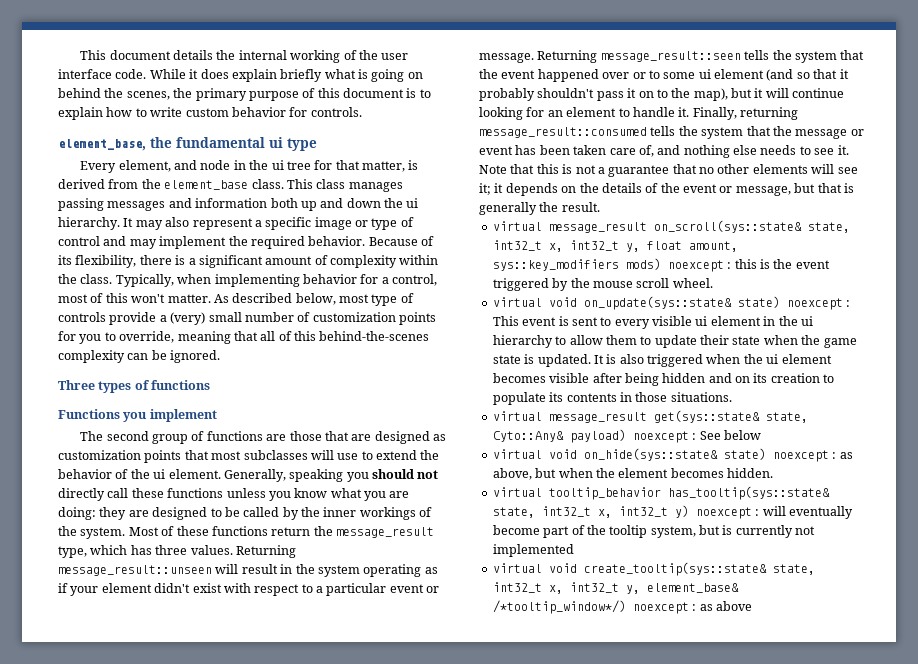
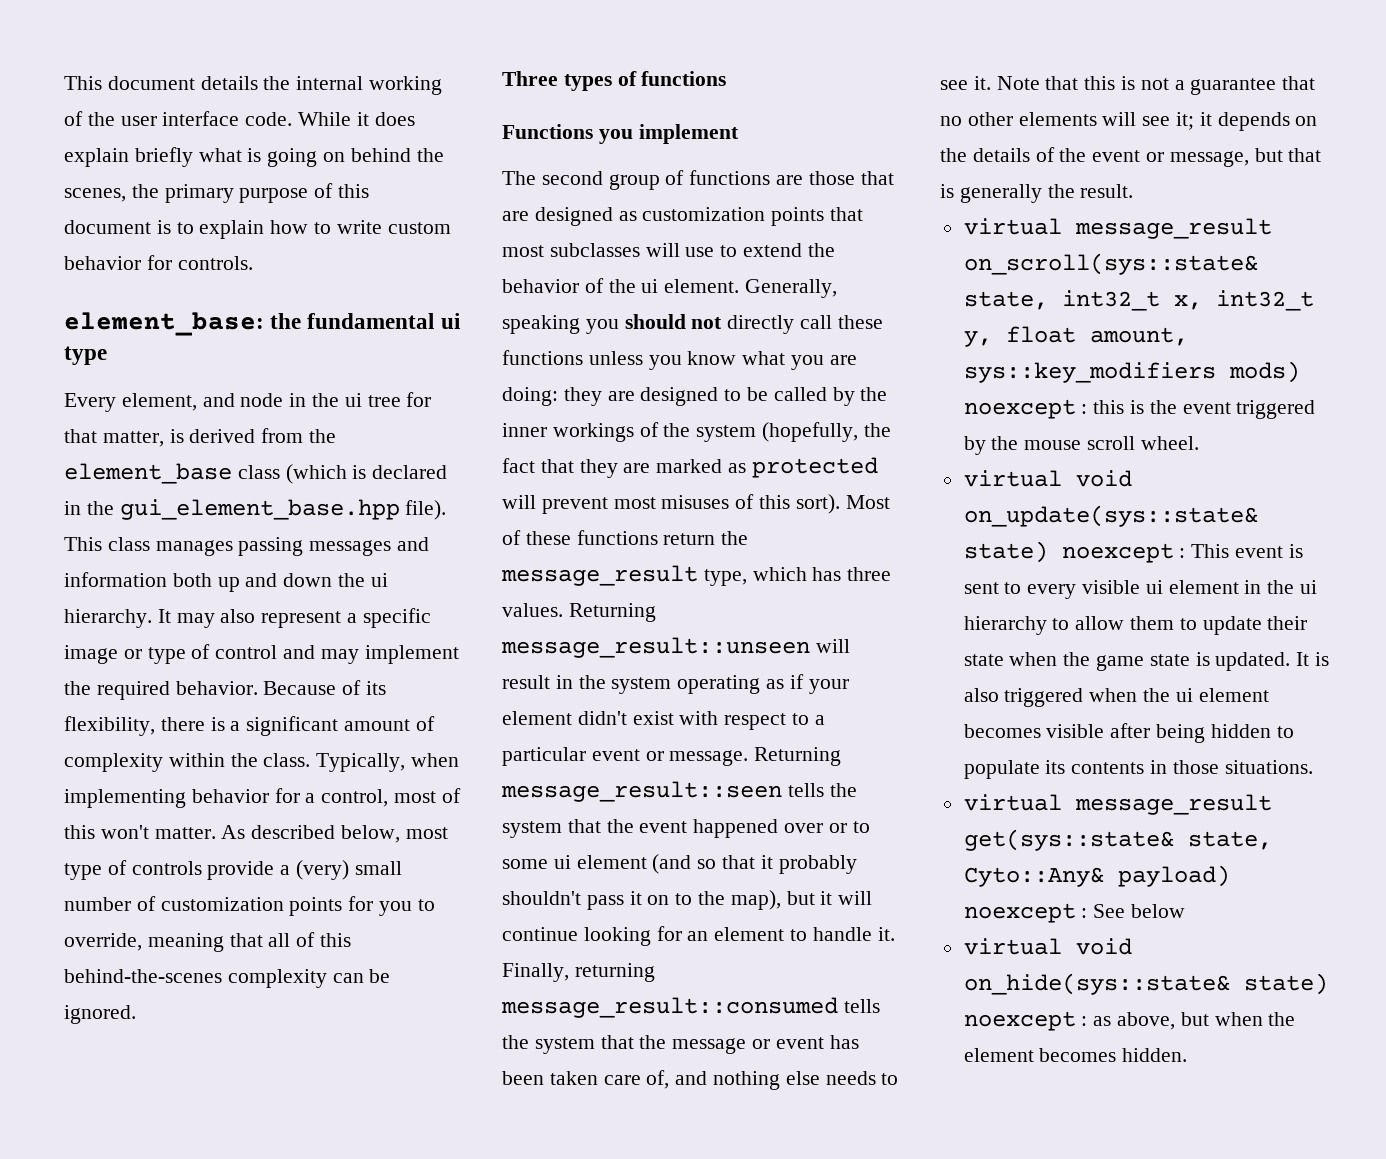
[58,139,146,151] element_base, -> [64,312,264,336] element_base:
[251,179,284,189] class. -> [237,464,448,484] [64,499,447,520] class (which is declared in the gui_element_base.hpp file).
[80,527,126,539] system. -> [696,422,891,442] [502,457,878,478] [502,494,840,514] system (hopefully, the fact that they are marked as protected will prevent most misuses of this sort).
[708,373,820,383] and on its creation -> (1271, 731) none
[492,486,830,500] [492,505,853,519] [492,525,816,538] [492,544,574,557] [492,562,815,576] [492,582,739,594] [492,600,752,614] // virtual tooltip_behavior has_tooltip(sys::state& state, int32_t x, int32_t y) noexcept : will eventually become part of the tooltip system, but is currently not implemented // virtual void create_tooltip(sys::state& state, int32_t x, int32_t y, element_base& /*tooltip_window*/) noexcept : as above -> (1188, 1055) none

